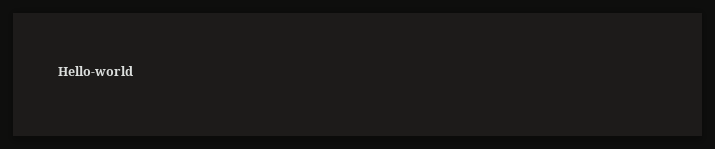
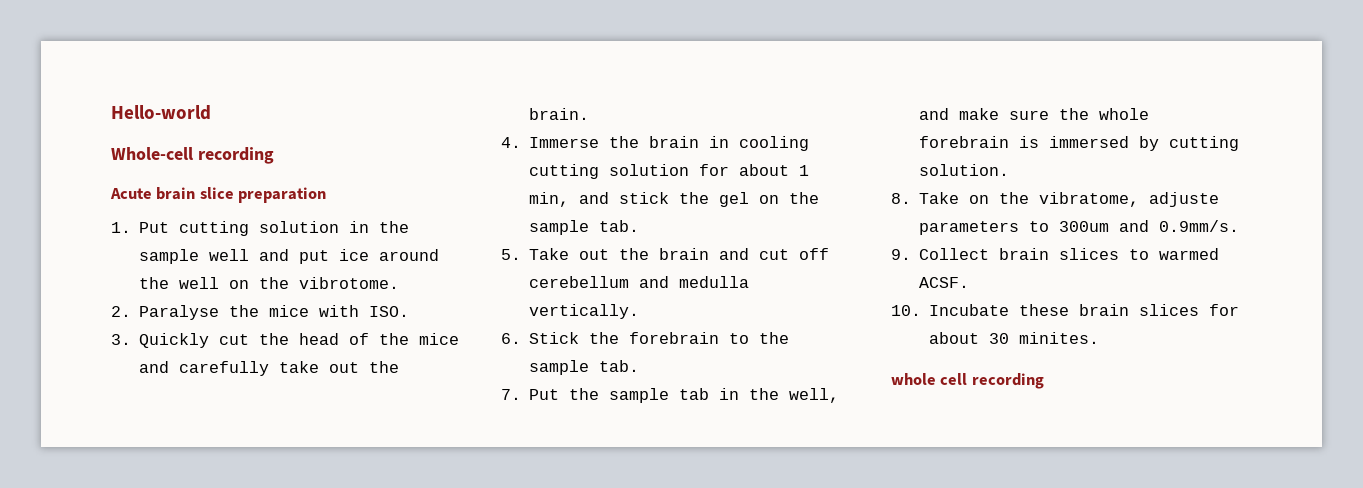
(133, 71) none -> [111,147,274,164] [110,187,327,203] [111,221,410,236] [139,249,440,264] [139,277,400,289] [111,305,410,320] [111,333,460,348] [139,361,400,376] [529,108,590,120] [501,136,810,151] [529,164,810,179] [529,192,820,207] [529,220,640,235] [501,248,830,260] [529,276,750,288] [529,304,640,319] [501,332,790,344] [529,360,640,375] [501,388,840,403] [919,108,1150,120] [919,136,1240,151] [919,164,1010,176] [891,192,1220,207] [919,220,1240,235] [891,248,1220,260] [919,277,970,288] [891,304,1240,316] [929,332,1100,344] [891,373,1044,389] // Whole-cell recording // Acute brain slice preparation // 1. Put cutting solution in the sample well and put ice around the well on the vibrotome. // 2. Paralyse the mice with ISO. // 3. Quickly cut the head of the mice and carefully take out the brain. // 4. Immerse the brain in cooling cutting solution for about 1 min, and stick the gel on the sample tab. // 5. Take out the brain and cut off cerebellum and medulla vertically. // 6. Stick the forebrain to the sample tab. // 7. Put the sample tab in the well, and make sure the whole forebrain is immersed by cutting solution. // 8. Take on the vibratome, adjuste parameters to 300um and 0.9mm/s. // 9. Collect brain slices to warmed ACSF. // 10. Incubate these brain slices for about 30 minites. // whole cell recording

